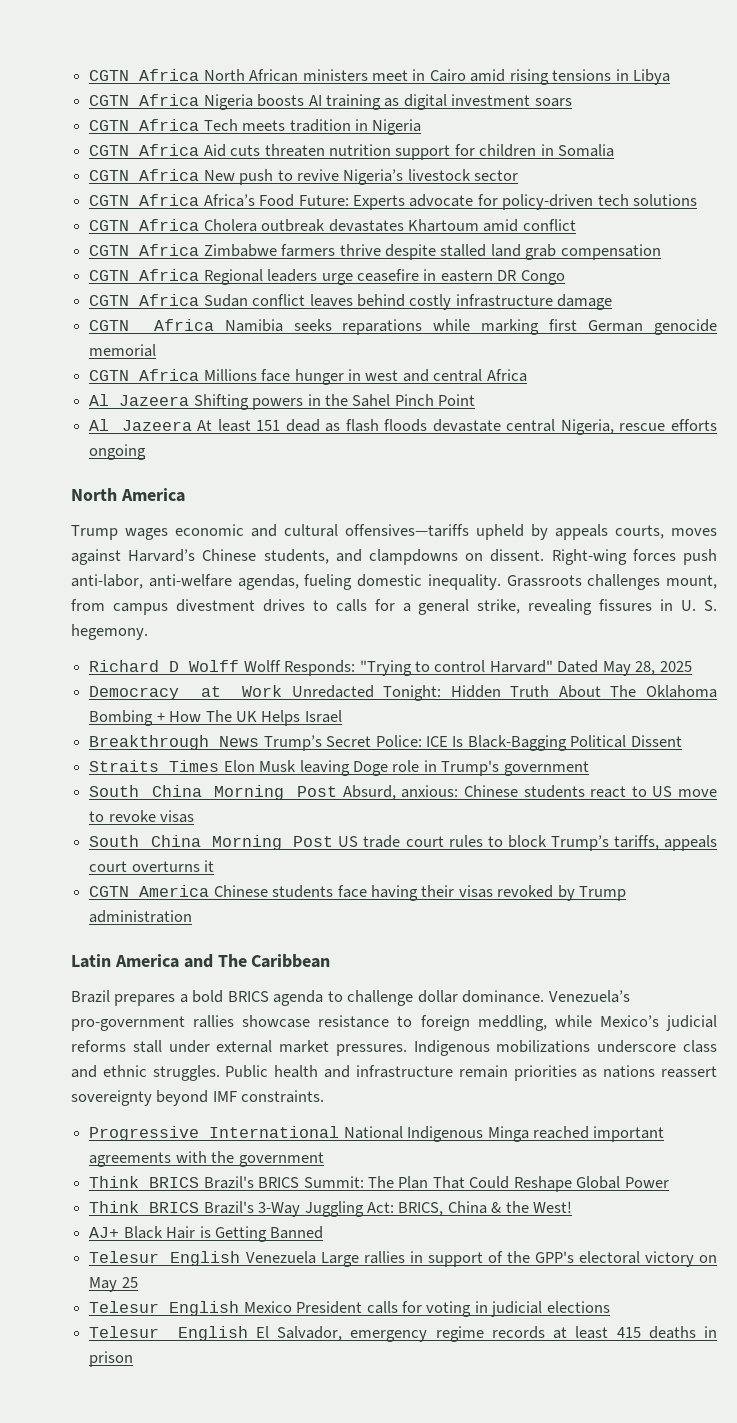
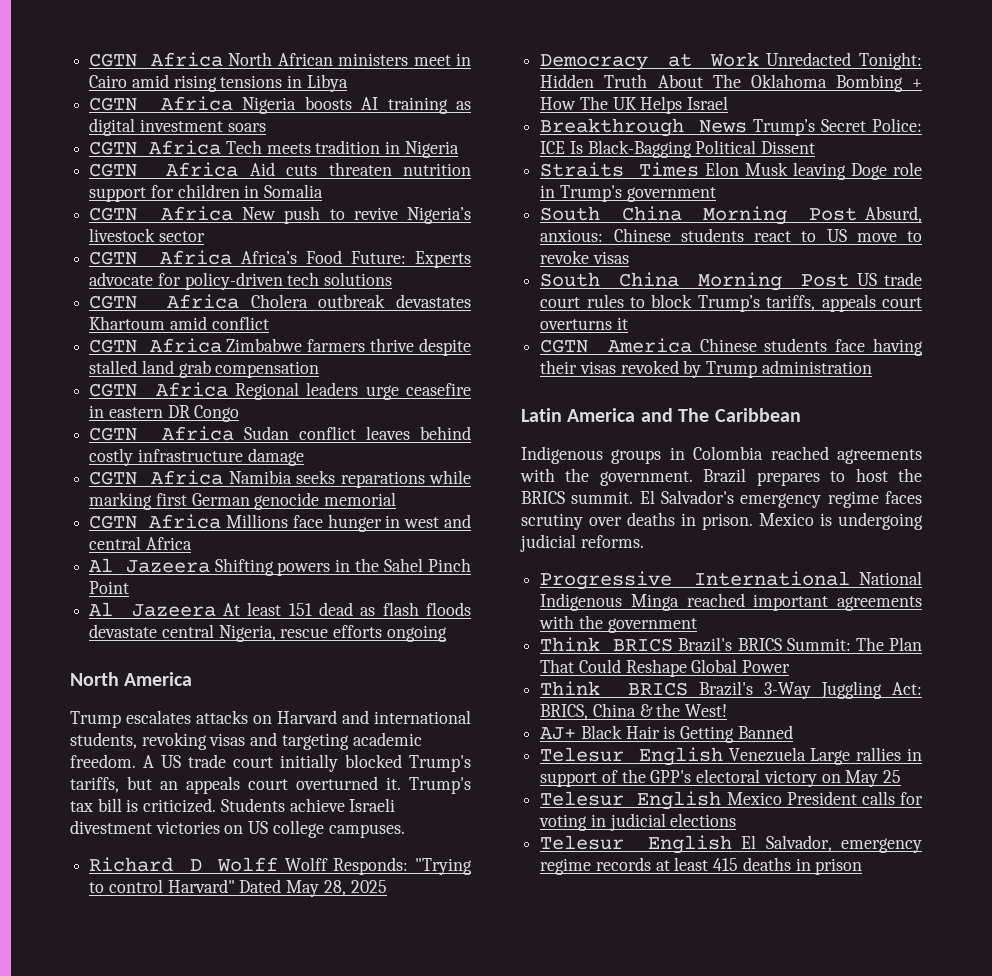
[125,524,717,540] [71,549,717,565] [71,574,717,590] [71,599,718,615] [71,624,148,640] wages economic and cultural offensives—tariffs upheld by appeals courts, moves against Harvard’s Chinese students, and clampdowns on dissent. Right-wing forces push anti-labor, anti-welfare agendas, fueling domestic inequality. Grassroots challenges mount, from campus divestment drives to calls for a general strike, revealing fissures in U. S. hegemony. -> [126,710,471,724] [70,732,422,750] [70,754,471,772] [70,776,471,794] [70,798,396,813] [70,820,405,838] escalates attacks on Harvard and international students, revoking visas and targeting academic freedom. A US trade court initially blocked Trump's tariffs, but an appeals court overturned it. Trump's tax bill is criticized. Students achieve Israeli divestment victories on US college campuses.
[71,990,630,1006] [71,1015,717,1031] [71,1040,717,1056] [71,1065,717,1081] [71,1090,325,1106] Brazil prepares a bold BRICS agenda to challenge dollar dominance. Venezuela’s pro-government rallies showcase resistance to foreign meddling, while Mexico’s judicial reforms stall under external market pressures. Indigenous mobilizations underscore class and ethnic struggles. Public health and infrastructure remain priorities as nations reassert sovereignty beyond IMF constraints. -> [521,446,922,464] [520,468,922,486] [521,490,922,508] [521,512,923,530] [520,534,644,552] Indigenous groups in Colombia reached agreements with the government. Brazil prepares to host the BRICS summit. El Salvador's emergency regime faces scrutiny over deaths in prison. Mexico is undergoing judicial reforms.

